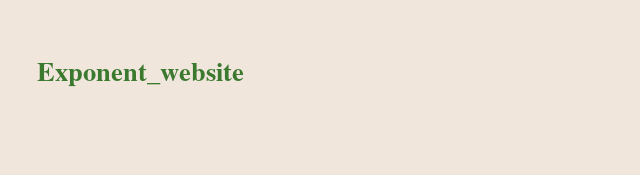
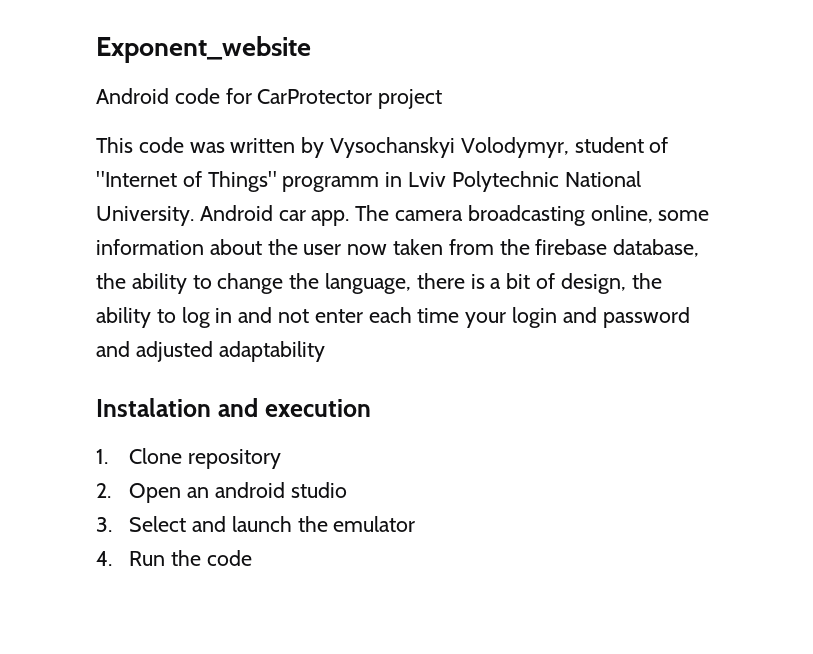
(244, 75) none -> [96,88,443,109] [96,137,669,158] [96,171,641,192] [96,205,710,226] [96,239,700,257] [96,273,662,294] [96,307,690,328] [96,341,325,362] [96,398,371,417] [96,448,282,469] [96,482,347,503] [96,516,416,532] [96,550,252,566] // Android code for CarProtector project // This code was written by Vysochanskyi Volodymyr, student of "Internet of Things" programm in Lviv Polytechnic National University. Android car app. The camera broadcasting online, some information about the user now taken from the firebase database, the ability to change the language, there is a bit of design, the ability to log in and not enter each time your login and password and adjusted adaptability // Instalation and execution // 1. Clone repository // 2. Open an android studio // 3. Select and launch the emulator // 4. Run the code

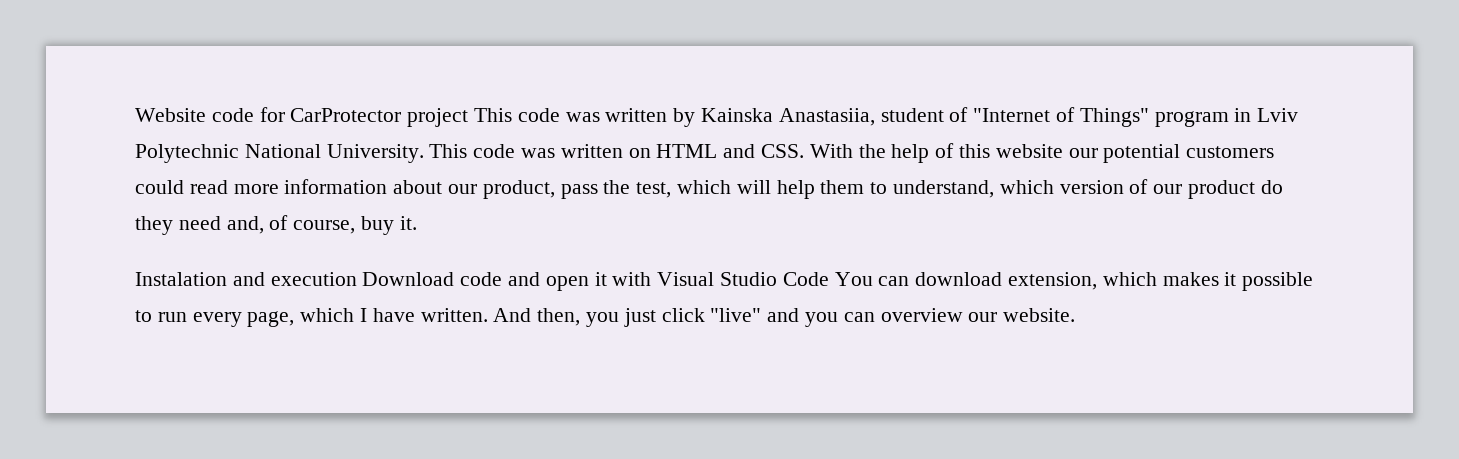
[96,36,311,63] [96,88,169,104] Exponent_website // Android -> [135,108,206,122] Website
(443, 99) // -> (469, 117) none
[330,137,569,158] Vysochanskyi Volodymyr, -> [701,108,875,126] Kainska Anastasiia,
[282,176,380,192] programm -> [1154,111,1229,127] program
[199,205,710,226] [96,239,700,257] [96,273,662,294] [96,307,690,328] [96,341,325,362] [96,398,371,417] [96,448,282,469] [96,482,347,503] [96,516,416,532] [96,550,252,566] Android car app. The camera broadcasting online, some information about the user now taken from the firebase database, the ability to change the language, there is a bit of design, the ability to log in and not enter each time your login and password and adjusted adaptability // Instalation and execution // 1. Clone repository // 2. Open an android studio // 3. Select and launch the emulator // 4. Run the code -> [429,143,1275,163] [135,179,1283,199] [135,215,417,235] [135,272,1314,291] [135,308,1076,327] This code was written on HTML and CSS. With the help of this website our potential customers could read more information about our product, pass the test, which will help them to understand, which version of our product do they need and, of course, buy it. // Instalation and execution Download code and open it with Visual Studio Code You can download extension, which makes it possible to run every page, which I have written. And then, you just click "live" and you can overview our website.

